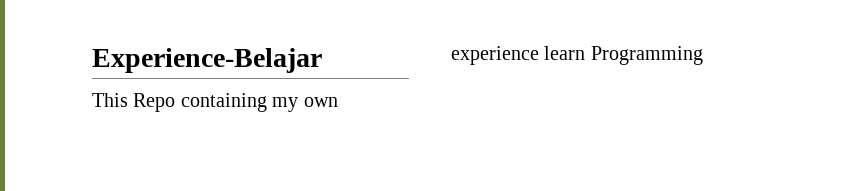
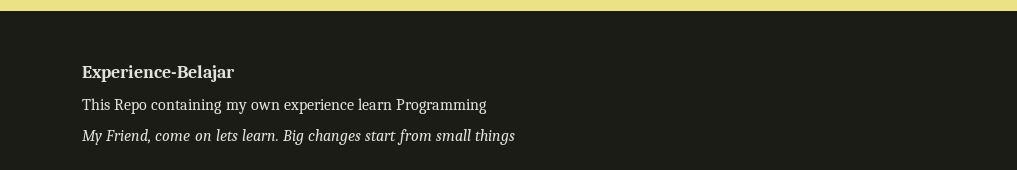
(703, 55) none -> [82,129,516,145] // My Friend, come on lets learn. Big changes start from small things

